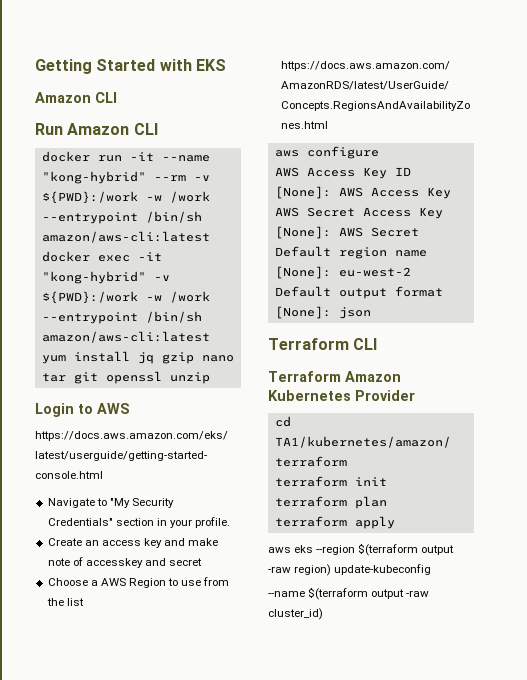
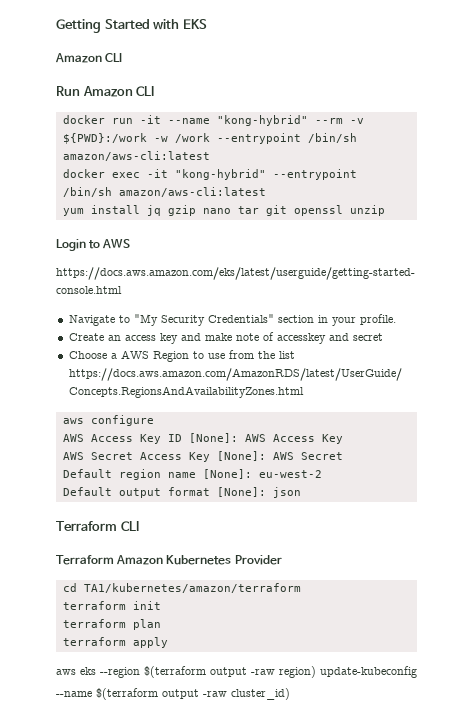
[153,275,170,281] [41,291,210,304] -v ${PWD}:/work -w /work -> (266, 174) none

